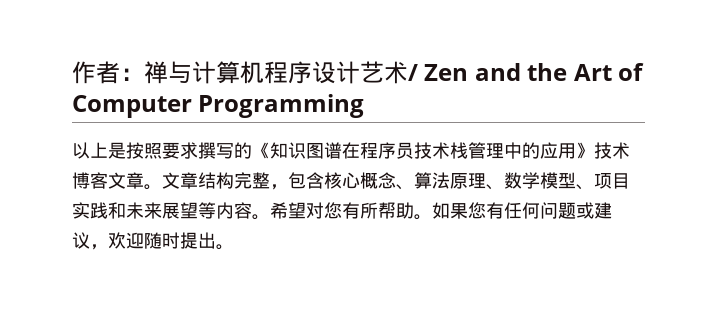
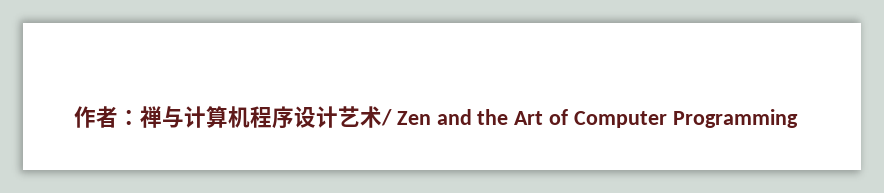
[72,142,630,159] [72,172,630,190] [72,202,612,220] [72,232,234,250] // 以上是按照要求撰写的《知识图谱在程序员技术栈管理中的应用》技术博客文章。文章结构完整，包含核心概念、算法原理、数学模型、项目实践和未来展望等内容。希望对您有所帮助。如果您有任何问题或建议，欢迎随时提出。 -> (798, 118) none

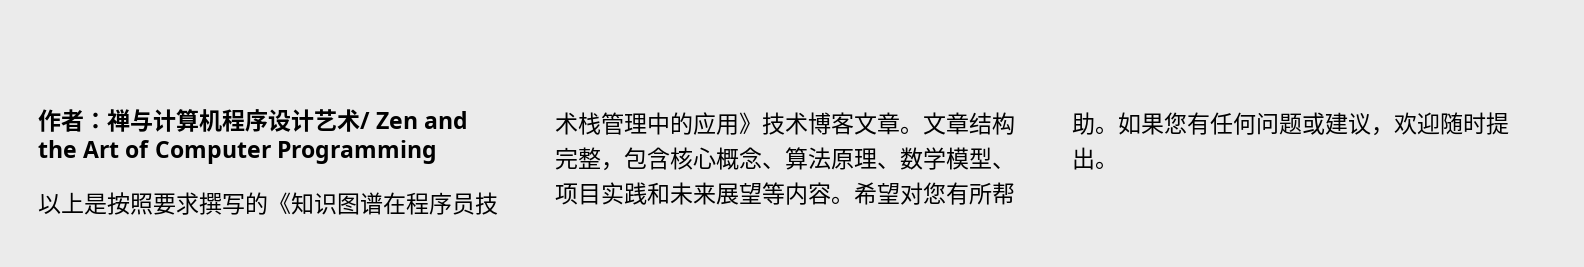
(798, 118) none -> [38,192,498,215] [555,112,1015,135] [555,147,1015,171] [555,182,1015,205] [1072,112,1509,136] [1072,147,1118,170] // 以上是按照要求撰写的《知识图谱在程序员技术栈管理中的应用》技术博客文章。文章结构完整，包含核心概念、算法原理、数学模型、项目实践和未来展望等内容。希望对您有所帮助。如果您有任何问题或建议，欢迎随时提出。

